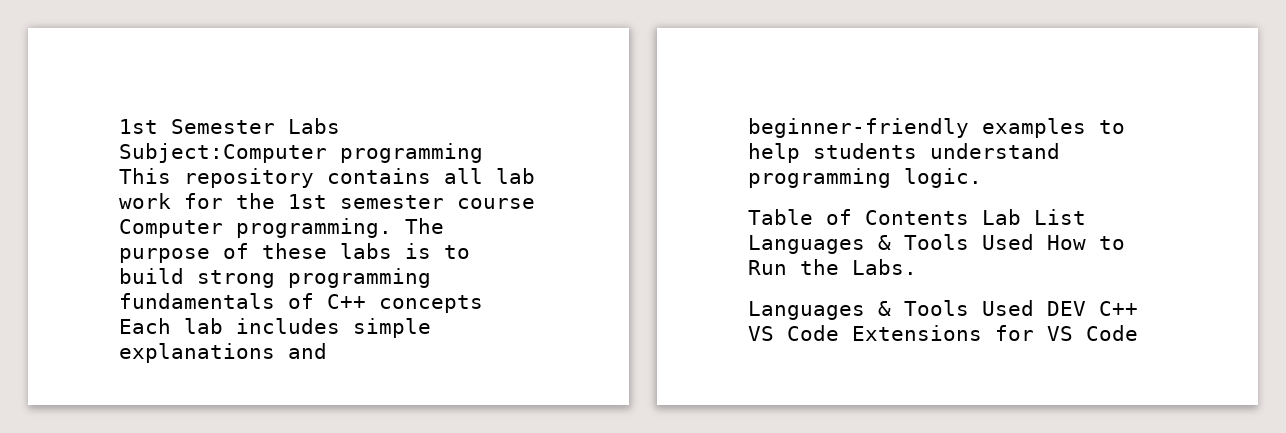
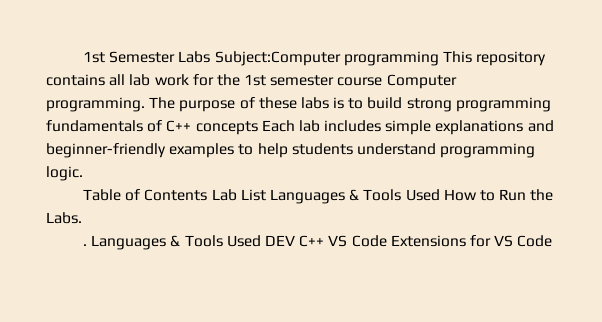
(917, 267) none -> [83,244,88,246] .

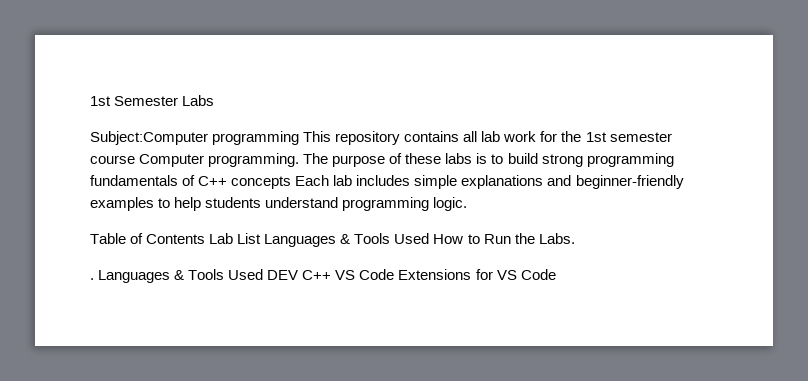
(211, 57) none -> (215, 100) //

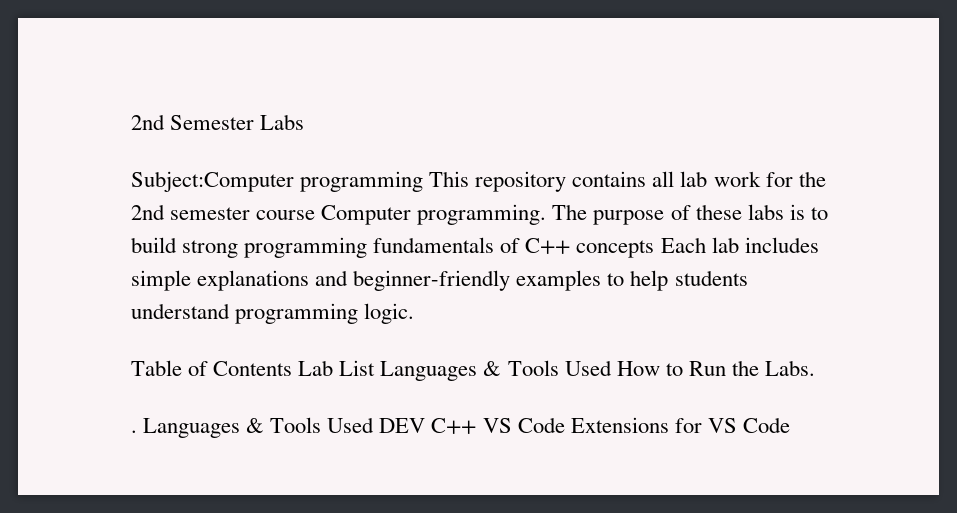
[90,96,111,106] 1st -> [131,114,165,130] 2nd
[585,132,607,142] 1st -> [131,204,165,220] 2nd

